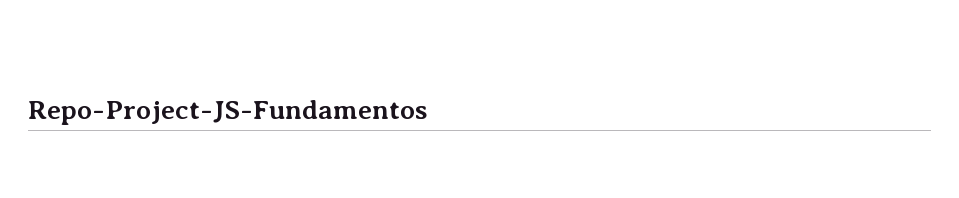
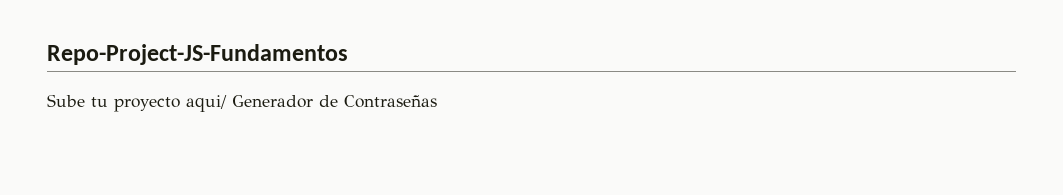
(427, 112) none -> [47,94,437,112] // Sube tu proyecto aqui/ Generador de Contraseñas

